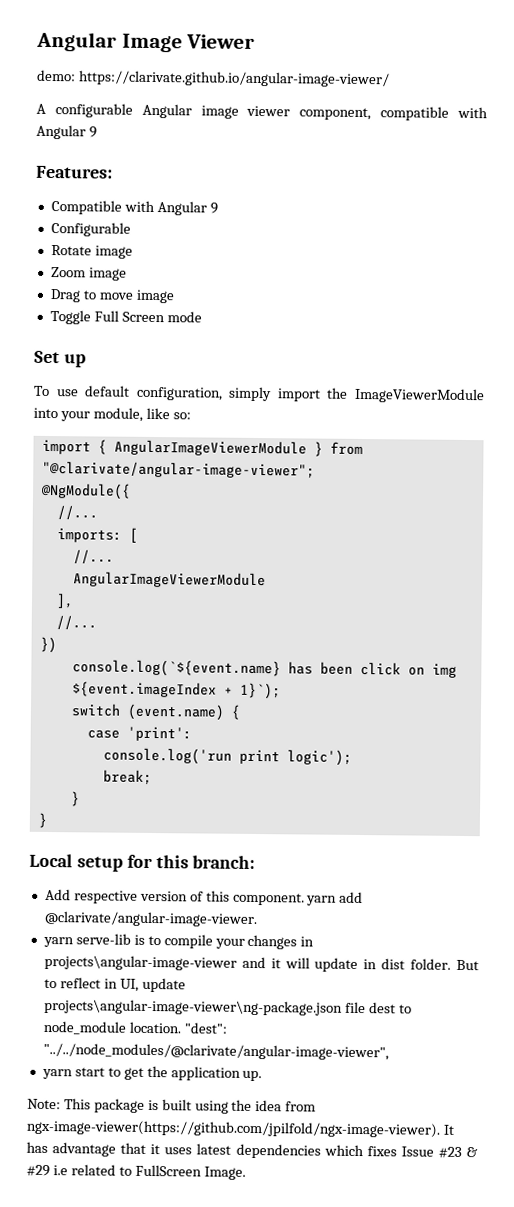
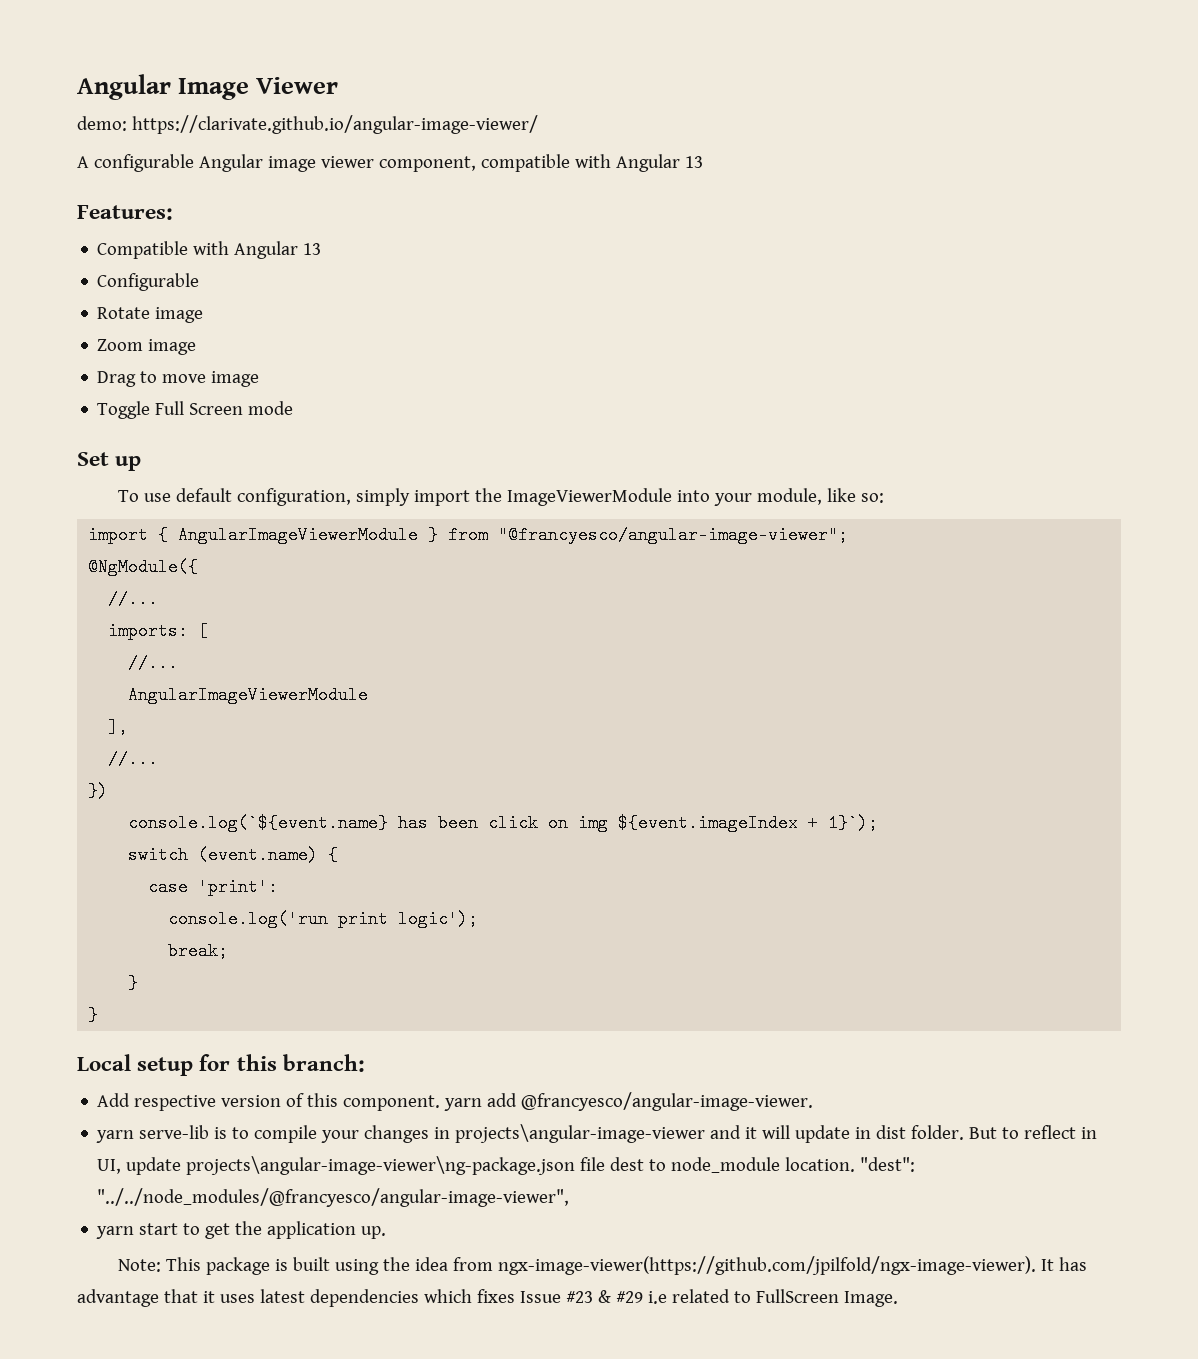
[88,126,97,138] 9 -> [684,156,703,168] 13
[209,202,218,214] 9 -> [303,243,322,255] 13
[41,460,315,479] "@clarivate/angular-image-viewer"; -> [498,526,849,544] "@francyesco/angular-image-viewer";
[43,910,258,928] @clarivate/angular-image-viewer. -> [521,1092,814,1111] @francyesco/angular-image-viewer.
[42,1042,389,1061] "../../node_modules/@clarivate/angular-image-viewer", -> [97,1188,570,1207] "../../node_modules/@francyesco/angular-image-viewer",

